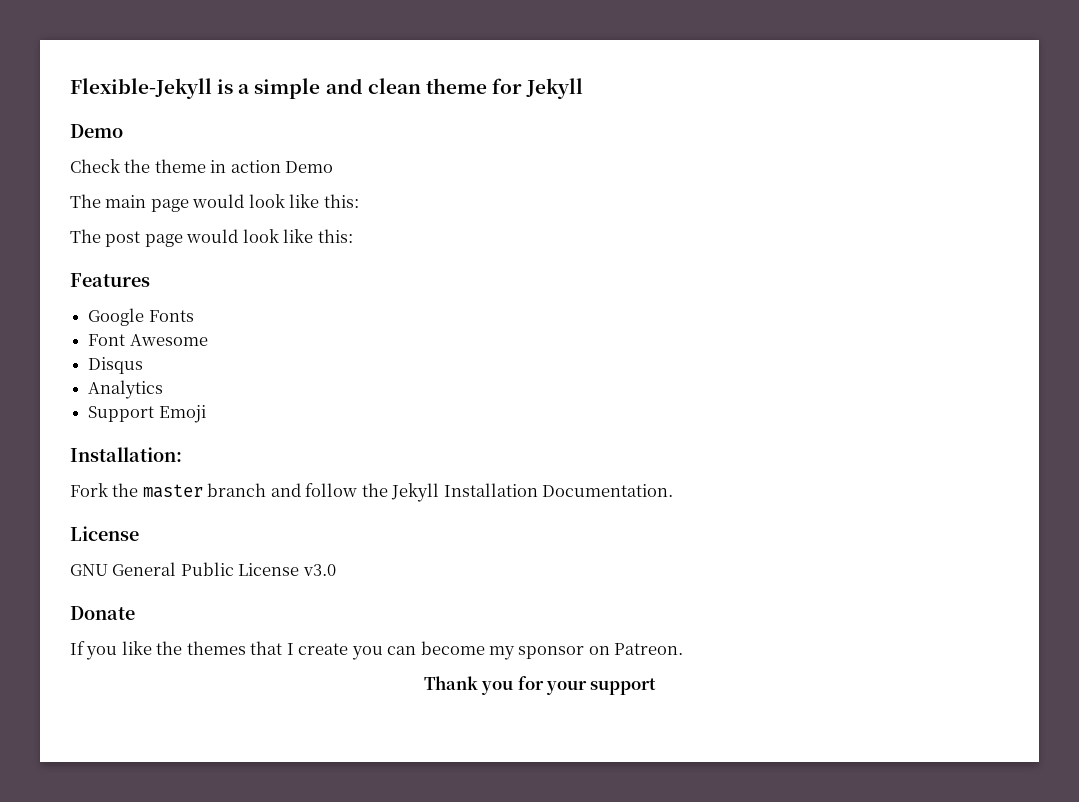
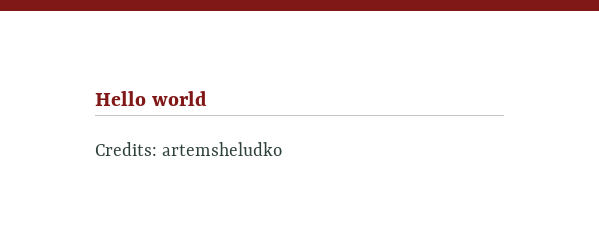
[70,78,584,99] [70,124,123,138] [70,159,334,173] [70,194,359,212] [70,229,353,247] [70,273,150,287] [88,308,194,326] [88,334,208,346] [88,357,144,374] [88,380,164,399] [88,405,206,423] [70,447,182,462] [70,483,674,502] [70,526,139,541] [70,562,336,576] [70,606,135,620] [70,641,684,660] [423,676,657,695] Flexible-Jekyll is a simple and clean theme for Jekyll // Demo // Check the theme in action Demo // The main page would look like this: // The post page would look like this: // Features // Google Fonts // Font Awesome // Disqus // Analytics // Support Emoji // Installation: // Fork the master branch and follow the Jekyll Installation Documentation. // License // GNU General Public License v3.0 // Donate // If you like the themes that I create you can become my sponsor on Patreon. // Thank you for your support -> [95,91,208,106] [95,142,283,156] Hello world // Credits: artemsheludko

